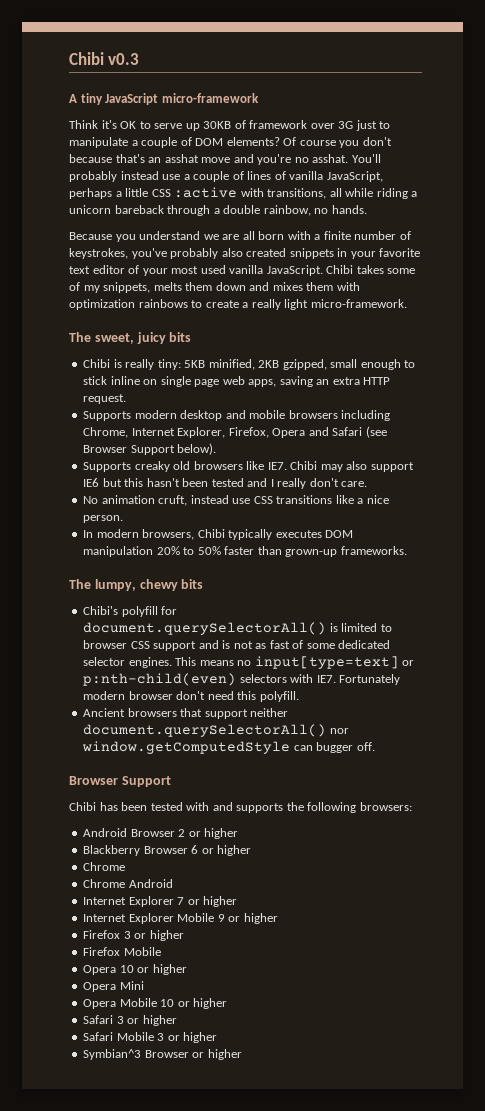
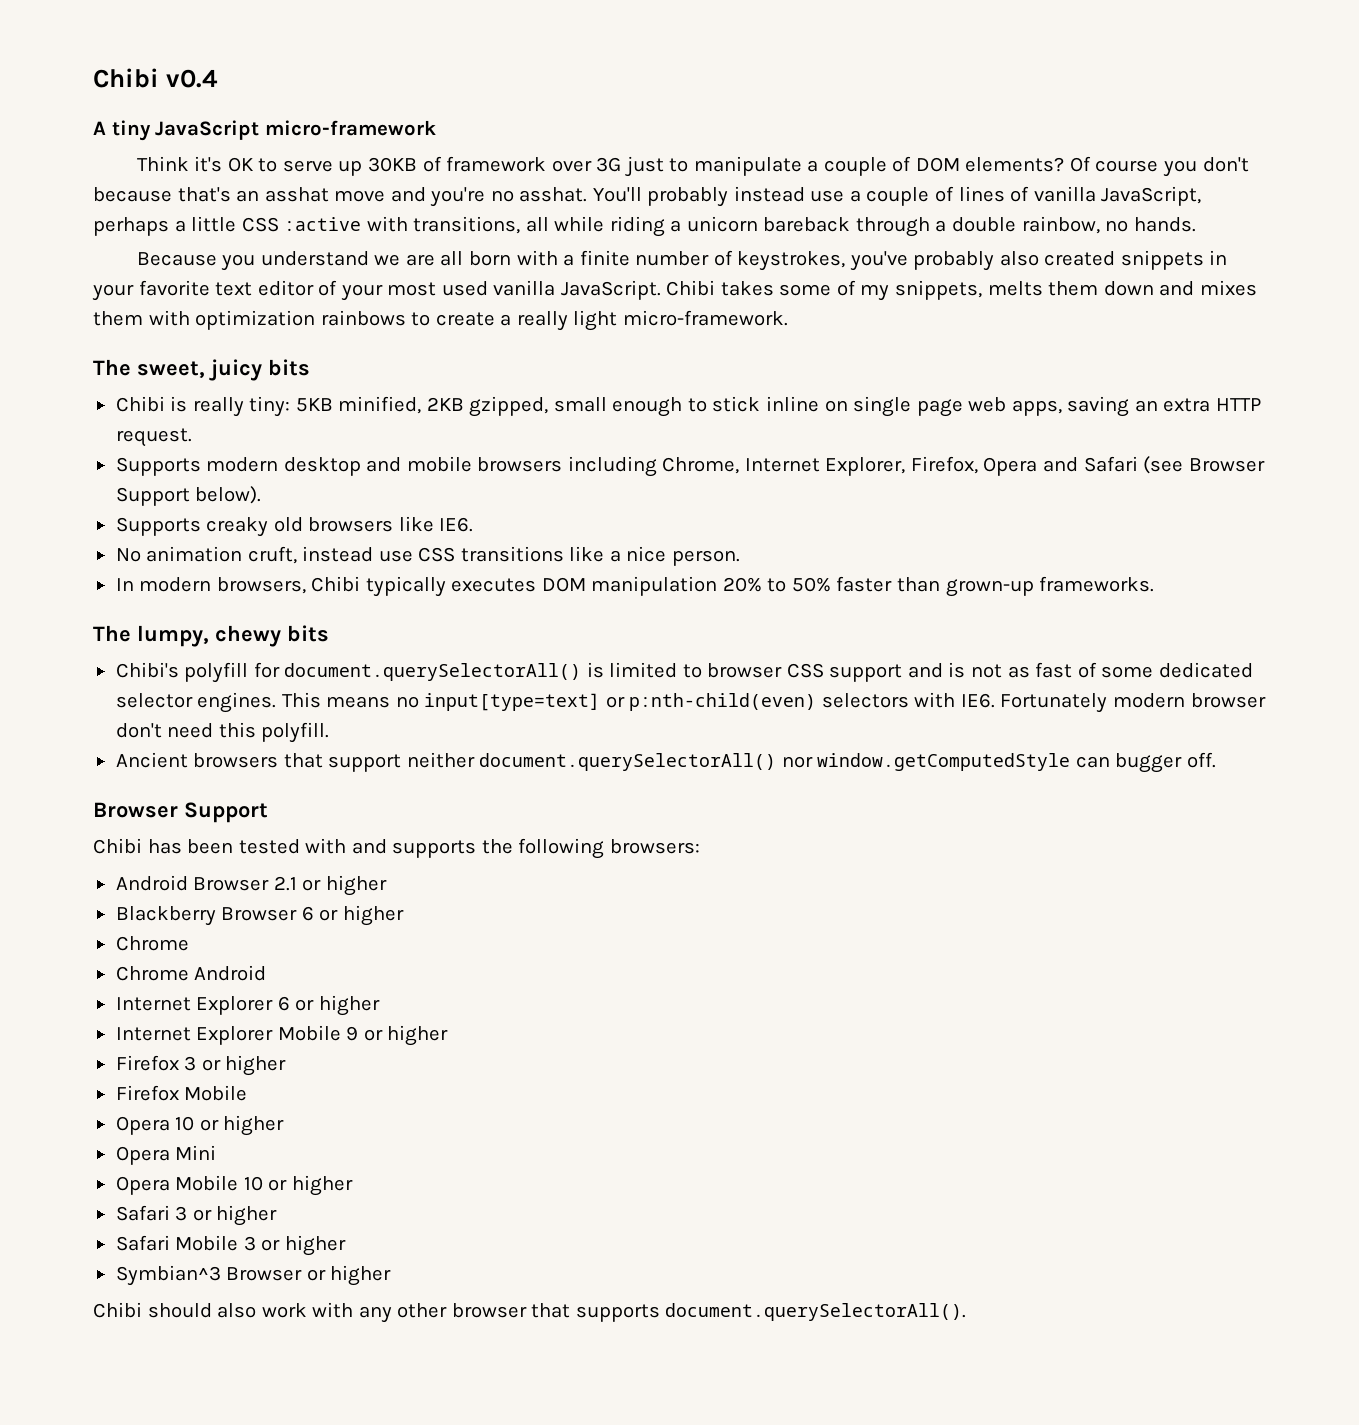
[69,52,140,65] Chibi v0.3 -> [93,68,219,88] Chibi v0.4
[267,461,414,472] [83,478,368,489] IE7. Chibi may also support IE6 but this hasn't been tested and I really don't care. -> [439,517,474,532] IE6.
[316,675,336,683] IE7. -> [960,693,995,708] IE6.
[178,829,186,837] 2 -> [273,876,297,891] 2.1
[177,897,185,905] 7 -> [277,996,290,1011] 6
(242, 1054) none -> [93,1302,967,1323] // Chibi should also work with any other browser that supports document.querySelectorAll().

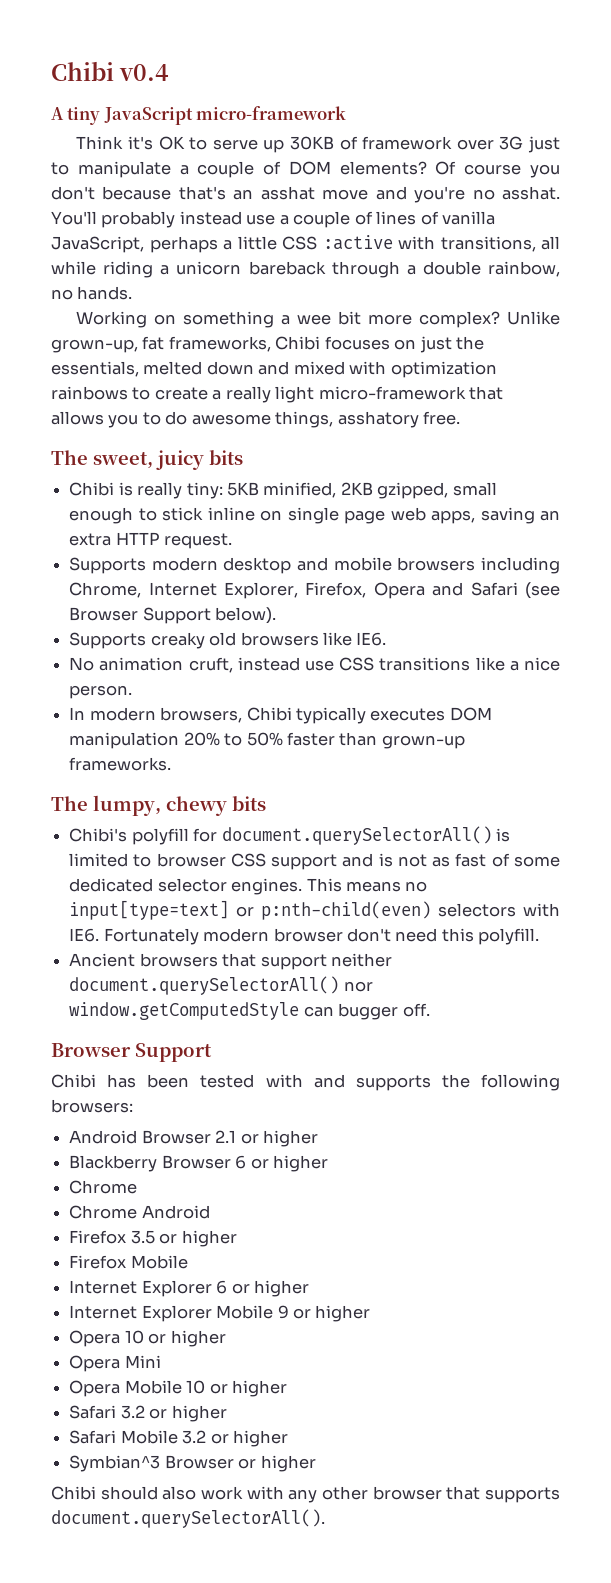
[136,250,1228,271] [92,280,1257,301] [93,311,143,326] Because you understand we are all born with a finite number of keystrokes, you've probably also created snippets in your favorite text editor of your most used vanilla JavaScript. Chibi takes some of my snippets, melts them down and mixes them -> [76,311,560,328] [51,336,485,353] [51,361,345,377] Working on something a wee bit more complex? Unlike grown-up, fat frameworks, Chibi focuses on just the essentials, melted down and mixed
[622,310,788,326] micro-framework. -> [318,386,504,400] [51,411,461,428] micro-framework that allows you to do awesome things, asshatory free.
(267, 973) none -> [69,1230,237,1247] [69,1255,188,1269] // Firefox 3.5 or higher // Firefox Mobile
[115,1055,287,1076] [115,1085,248,1101] // Firefox 3 or higher // Firefox Mobile -> (371, 1313) none
[175,1206,188,1221] 3 -> [120,1405,145,1419] 3.2
[243,1236,256,1251] 3 -> [182,1430,207,1444] 3.2

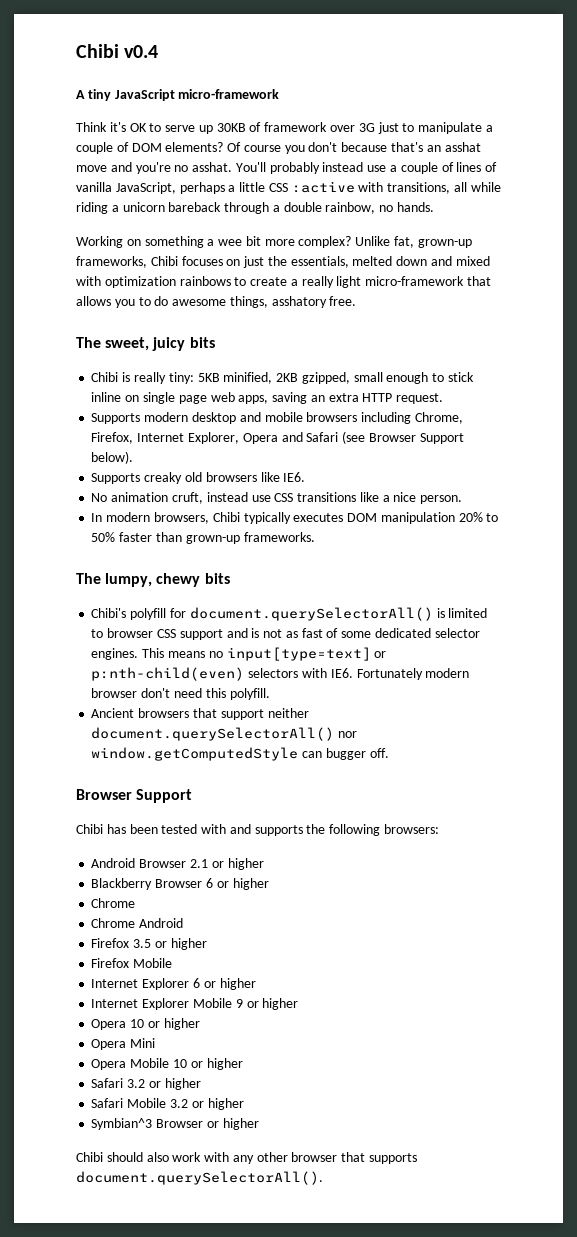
[51,336,165,353] grown-up, fat -> [394,236,472,248] fat, grown-up
(142, 590) none -> [91,432,134,444] Firefox,
[305,582,367,598] Firefox, -> (239, 438) none

